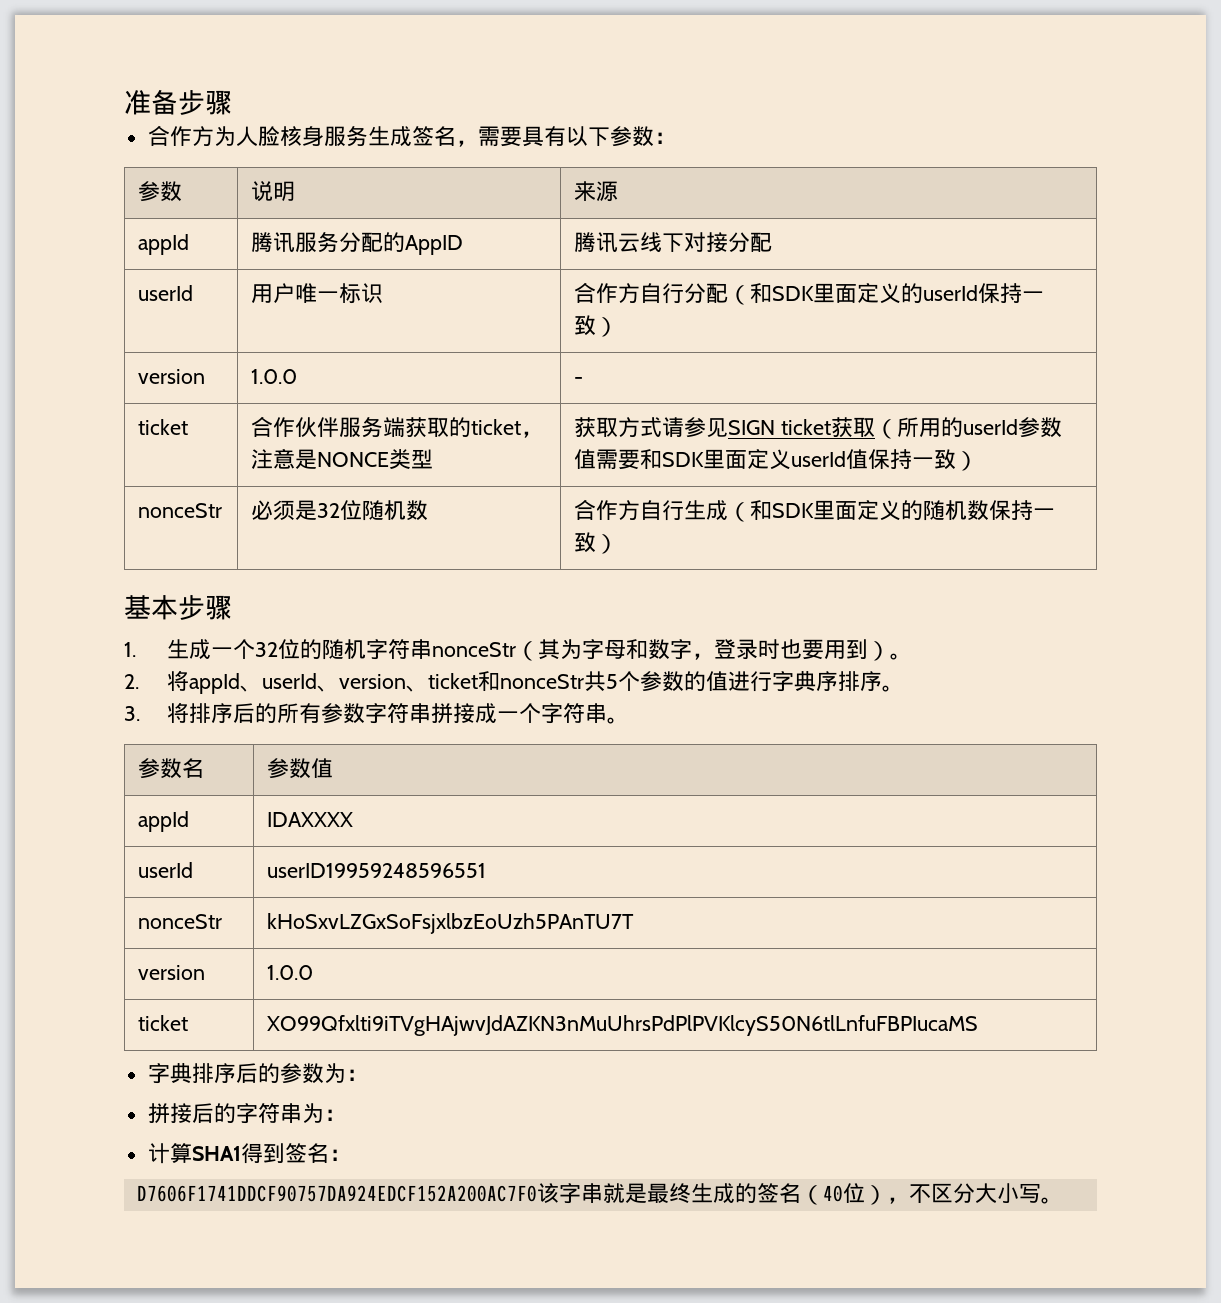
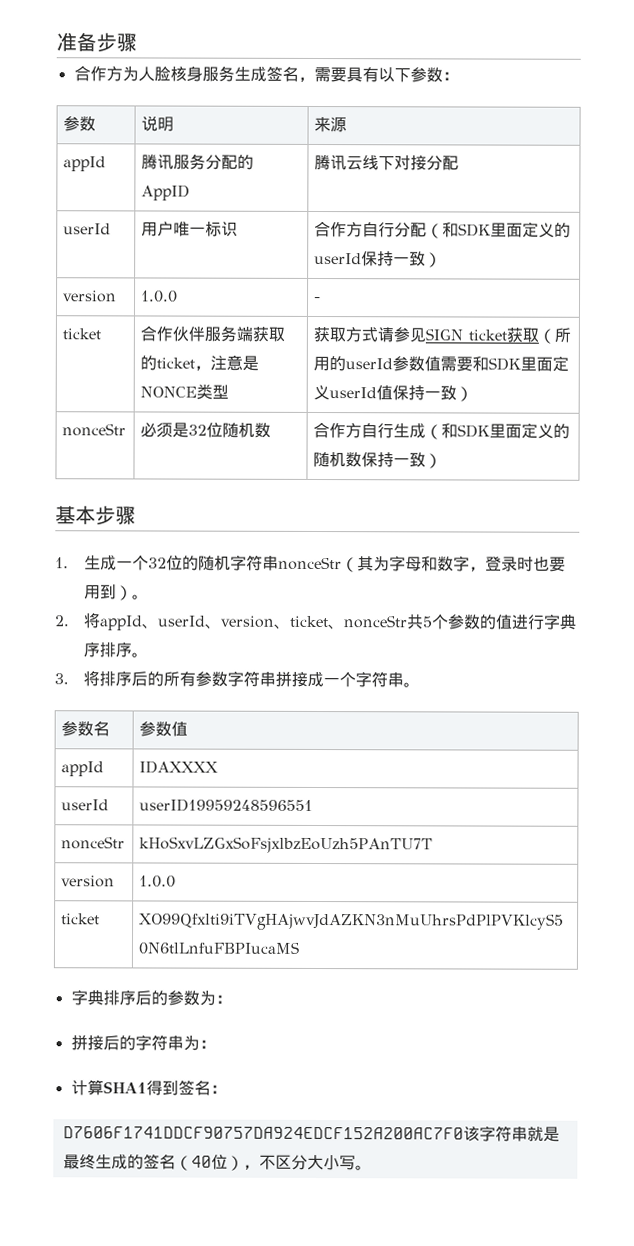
[477,671,500,691] 和 -> [326,624,344,630] 、
(581, 1193) none -> [494,1125,512,1142] 符

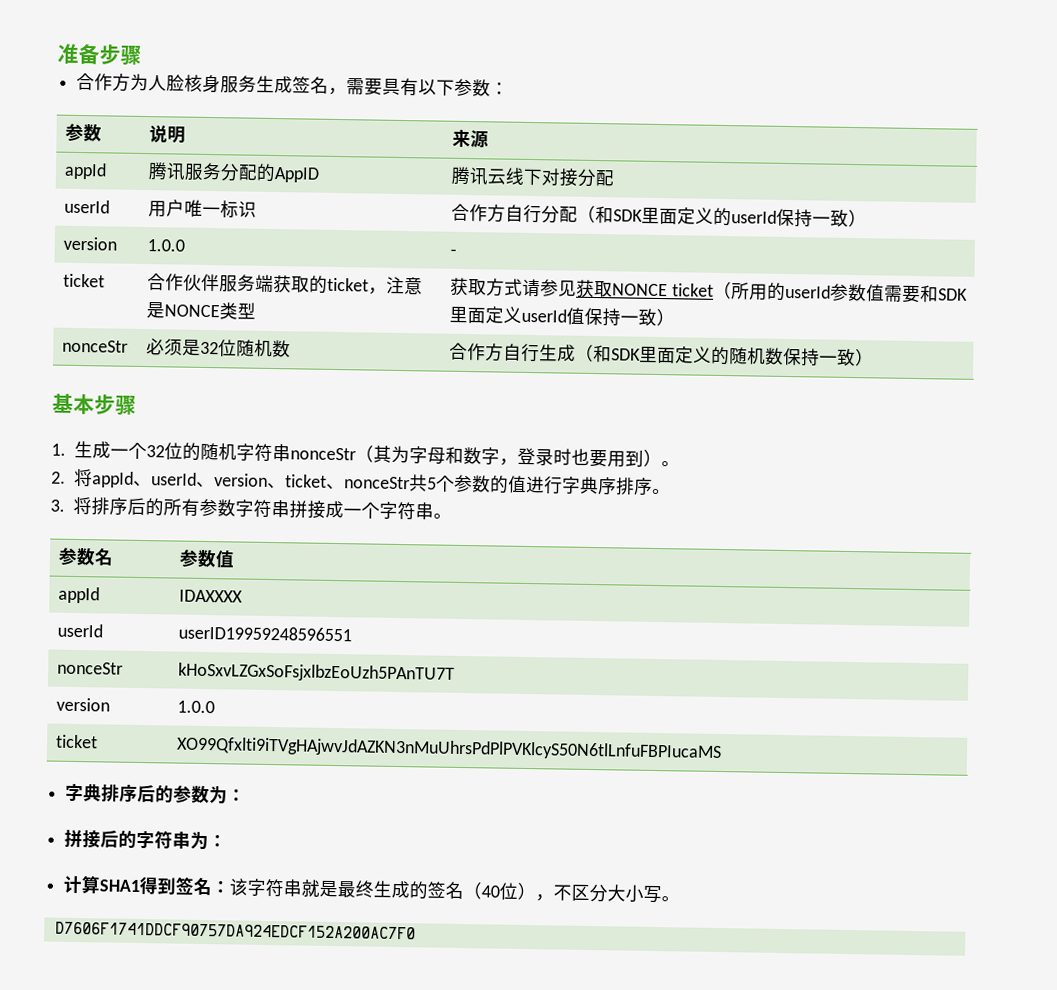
[425,327,540,343] SIGN ticket获取 -> [576,279,714,299] 获取NONCE ticket
[62,1126,464,1140] // D7606F1741DDCF90757DA924EDCF152A200AC7F0 -> (231, 887) none
(372, 1168) none -> [54,921,416,940] // D7606F1741DDCF90757DA924EDCF152A200AC7F0

